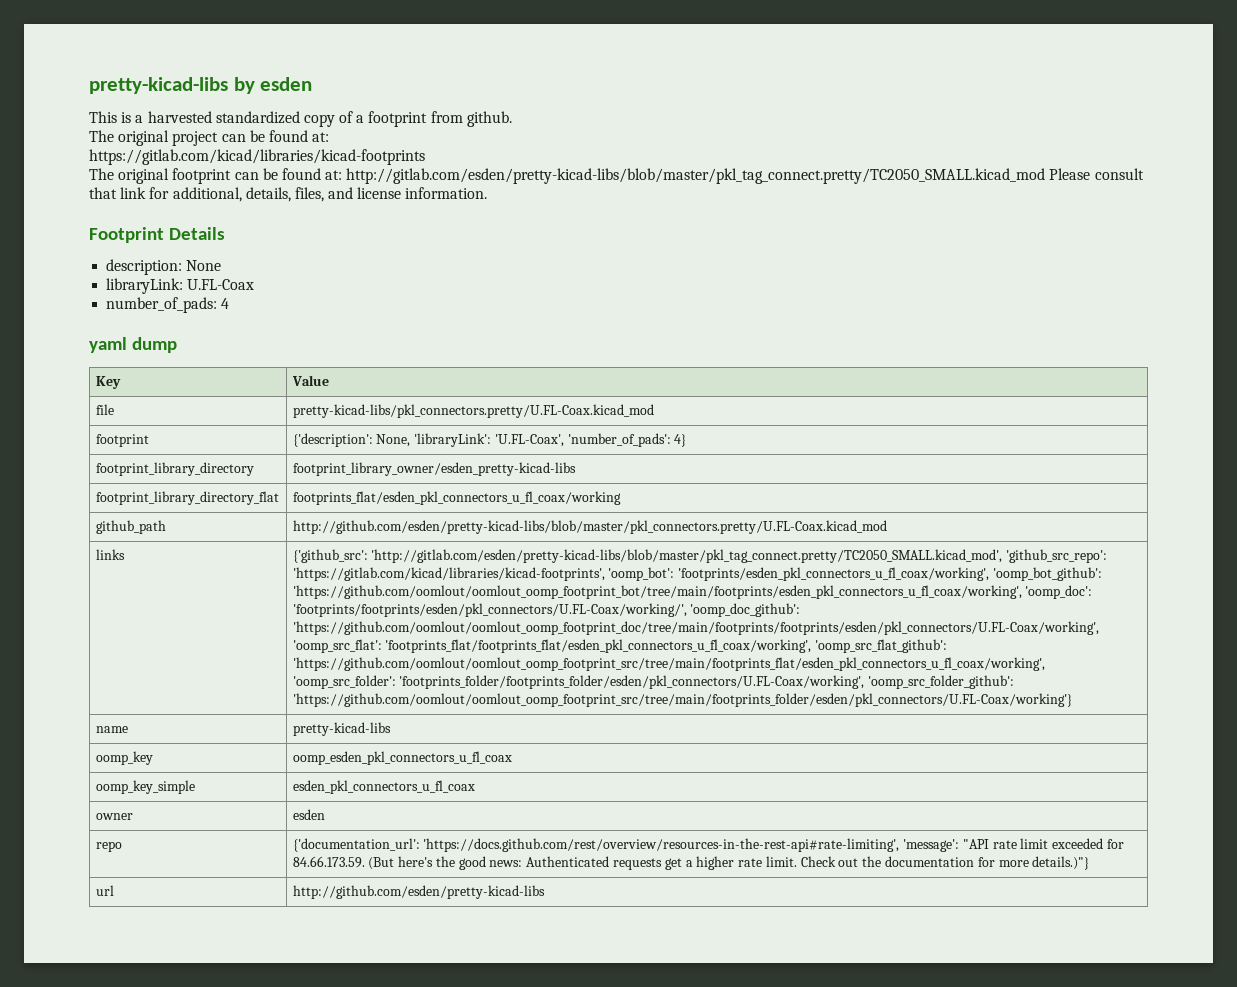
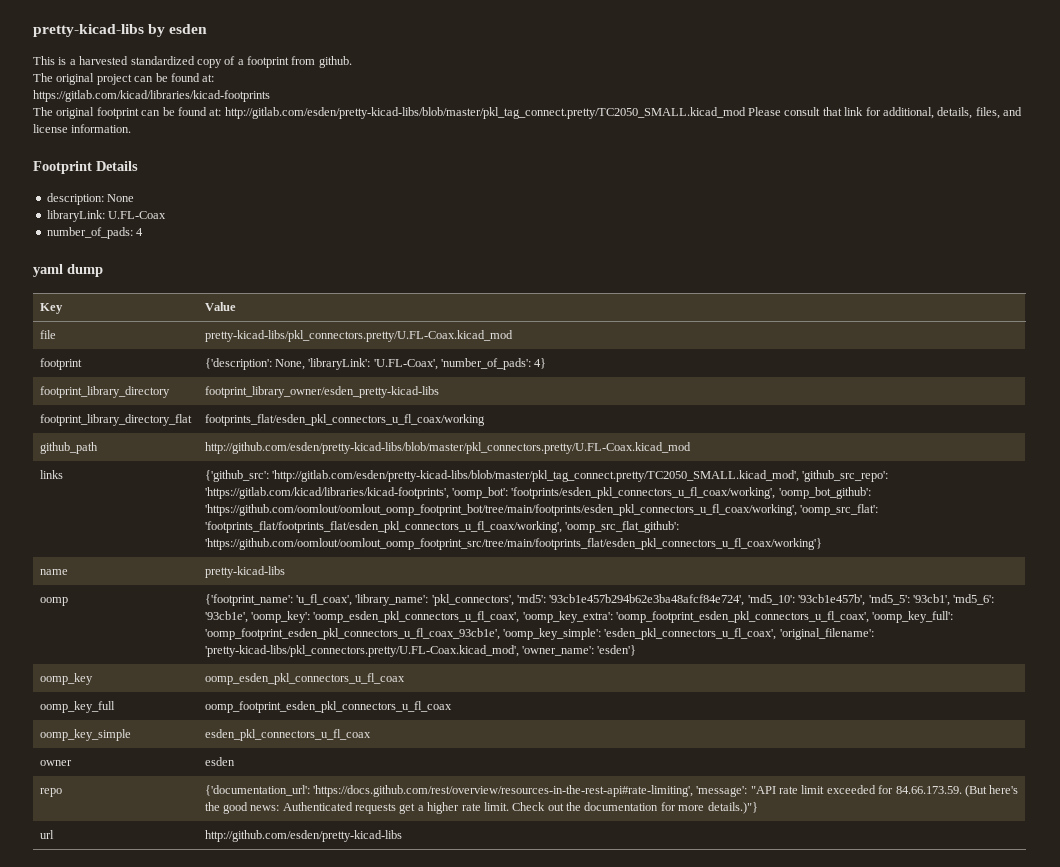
[1025,585,1093,599] [292,603,801,617] [292,621,1099,635] [292,639,948,653] [292,657,1045,671] [292,675,1015,689] [292,693,1072,707] [95,726,128,733] [292,722,391,736] 'oomp_doc': 'footprints/footprints/esden/pkl_connectors/U.FL-Coax/working/', 'oomp_doc_github': 'https://github.com/oomlout/oomlout_oomp_footprint_doc/tree/main/footprints/footprints/esden/pkl_connectors/U.FL-Coax/working', 'oomp_src_flat': 'footprints_flat/footprints_flat/esden_pkl_connectors_u_fl_coax/working', 'oomp_src_flat_github': 'https://github.com/oomlout/oomlout_oomp_footprint_src/tree/main/footprints_flat/esden_pkl_connectors_u_fl_coax/working', 'oomp_src_folder': 'footprints_folder/footprints_folder/esden/pkl_connectors/U.FL-Coax/working', 'oomp_src_folder_github': 'https://github.com/oomlout/oomlout_oomp_footprint_src/tree/main/footprints_folder/esden/pkl_connectors/U.FL-Coax/working'} // name | pretty-kicad-libs -> [799,504,878,516] [204,521,679,533] [204,538,822,550] [39,569,68,575] [204,566,285,578] [39,597,68,606] [204,594,995,606] [204,611,954,623] [204,628,874,640] [204,645,637,657] 'oomp_src_flat': 'footprints_flat/footprints_flat/esden_pkl_connectors_u_fl_coax/working', 'oomp_src_flat_github': 'https://github.com/oomlout/oomlout_oomp_footprint_src/tree/main/footprints_flat/esden_pkl_connectors_u_fl_coax/working'} // name | pretty-kicad-libs // oomp | {'footprint_name': 'u_fl_coax', 'library_name': 'pkl_connectors', 'md5': '93cb1e457b294b62e3ba48afcf84e724', 'md5_10': '93cb1e457b', 'md5_5': '93cb1', 'md5_6': '93cb1e', 'oomp_key': 'oomp_esden_pkl_connectors_u_fl_coax', 'oomp_key_extra': 'oomp_footprint_esden_pkl_connectors_u_fl_coax', 'oomp_key_full': 'oomp_footprint_esden_pkl_connectors_u_fl_coax_93cb1e', 'oomp_key_simple': 'esden_pkl_connectors_u_fl_coax', 'original_filename': 'pretty-kicad-libs/pkl_connectors.pretty/U.FL-Coax.kicad_mod', 'owner_name': 'esden'}
(512, 758) none -> [39,701,115,713] [204,701,452,713] // oomp_key_full | oomp_footprint_esden_pkl_connectors_u_fl_coax

